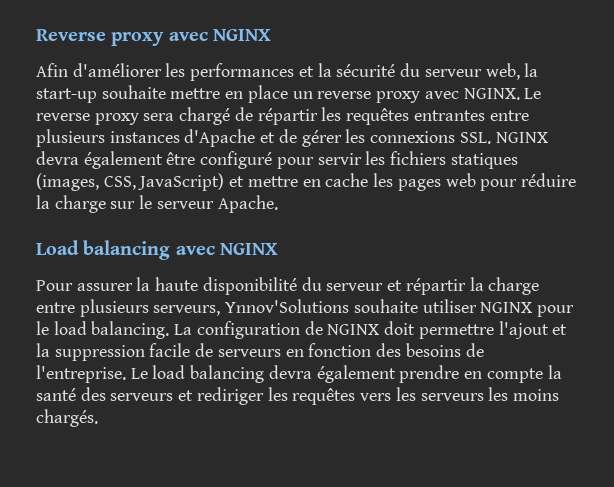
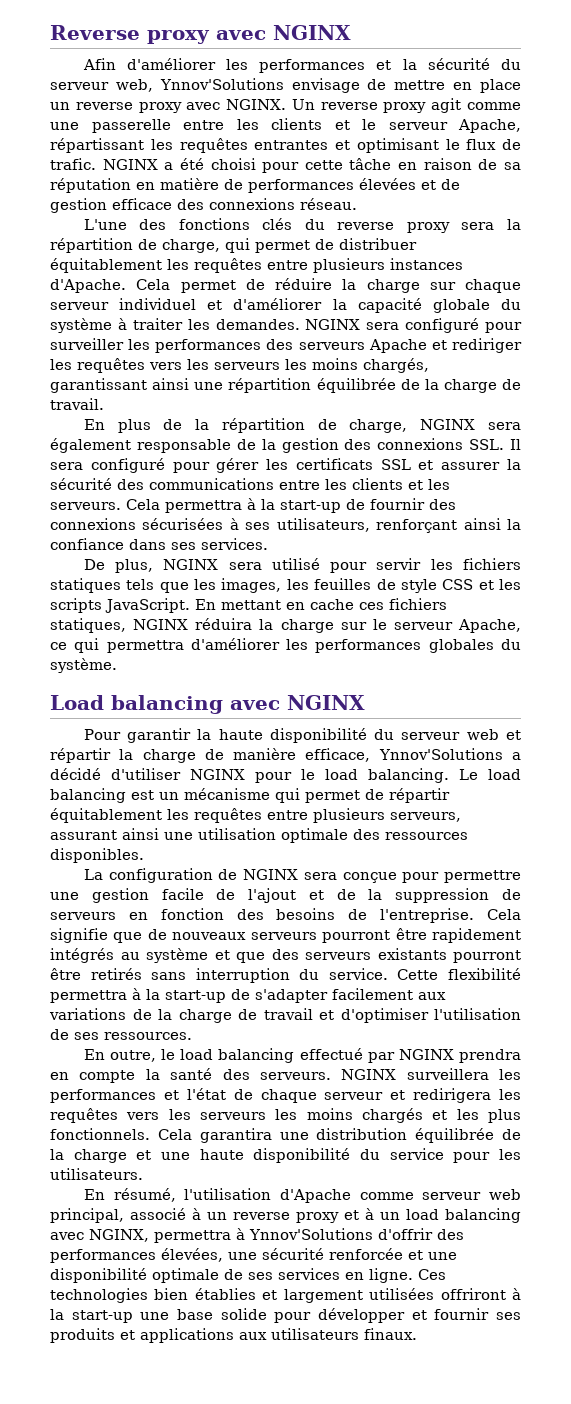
[524,63,539,77] [36,85,166,103] la start-up souhaite -> [159,78,387,93] Ynnov'Solutions envisage de
[524,88,542,99] [36,107,485,125] Le reverse proxy sera chargé de répartir les requêtes entrantes -> [291,98,521,113] [50,118,521,133] [50,138,521,153] [50,158,521,173] [50,178,460,193] [50,198,357,213] [83,218,521,233] [50,238,417,253] [50,258,262,273] Un reverse proxy agit comme une passerelle entre les clients et le serveur Apache, répartissant les requêtes entrantes et optimisant le flux de trafic. NGINX a été choisi pour cette tâche en raison de sa réputation en matière de performances élevées et de gestion efficace des connexions réseau. // L'une des fonctions clés du reverse proxy sera la répartition de charge, qui permet de distribuer équitablement les requêtes
[184,129,548,147] [36,151,518,169] [36,173,576,191] [36,195,278,213] [36,240,278,260] [36,277,540,295] [36,299,575,317] [36,321,568,339] [36,343,484,361] [36,365,562,383] [36,387,174,401] d'Apache et de gérer les connexions SSL. NGINX devra également être configuré pour servir les fichiers statiques (images, CSS, JavaScript) et mettre en cache les pages web pour réduire la charge sur le serveur Apache. // Load balancing avec NGINX // Pour assurer la haute disponibilité du serveur et répartir la charge entre plusieurs serveurs, Ynnov'Solutions souhaite utiliser NGINX pour le load balancing. La configuration de NGINX doit permettre l'ajout et la suppression facile de serveurs en fonction des besoins de l'entreprise. Le load balancing devra également prendre en compte la santé des serveurs -> [50,278,521,293] [50,298,522,313] [50,318,522,333] [50,338,427,353] d'Apache. Cela permet de réduire la charge sur chaque serveur individuel et d'améliorer la capacité globale du système à traiter les demandes. NGINX sera configuré pour surveiller les performances des serveurs Apache
[36,409,98,427] chargés. -> [363,358,429,373] [50,378,521,393] [50,398,104,410] [83,418,521,433] [50,438,521,453] [50,458,521,473] [50,478,450,490] [50,498,456,513] [50,518,521,533] [50,538,268,550] [83,558,521,573] [50,578,522,593] [50,598,447,613] [50,618,521,633] [50,638,521,653] [50,658,117,673] [50,695,365,714] [83,728,521,743] [50,748,521,763] [50,768,521,783] [50,788,450,803] [50,808,461,823] [50,828,468,843] [50,848,144,863] [83,868,521,883] [50,888,521,903] [50,908,521,923] [50,928,521,943] [50,948,521,963] [50,968,521,983] [50,988,446,1003] [49,1008,521,1023] [50,1029,192,1040] [83,1048,521,1063] [50,1068,521,1083] [50,1088,521,1103] [50,1108,521,1123] [50,1128,521,1143] [50,1148,521,1163] [50,1168,143,1180] [83,1188,521,1203] [50,1208,521,1223] [50,1228,464,1243] [50,1248,457,1263] [50,1268,446,1283] [50,1288,521,1303] [50,1308,521,1323] [50,1328,417,1343] chargés, garantissant ainsi une répartition équilibrée de la charge de travail. // En plus de la répartition de charge, NGINX sera également responsable de la gestion des connexions SSL. Il sera configuré pour gérer les certificats SSL et assurer la sécurité des communications entre les clients et les serveurs. Cela permettra à la start-up de fournir des connexions sécurisées à ses utilisateurs, renforçant ainsi la confiance dans ses services. // De plus, NGINX sera utilisé pour servir les fichiers statiques tels que les images, les feuilles de style CSS et les scripts JavaScript. En mettant en cache ces fichiers statiques, NGINX réduira la charge sur le serveur Apache, ce qui permettra d'améliorer les performances globales du système. // Load balancing avec NGINX // Pour garantir la haute disponibilité du serveur web et répartir la charge de manière efficace, Ynnov'Solutions a décidé d'utiliser NGINX pour le load balancing. Le load balancing est un mécanisme qui permet de répartir équitablement les requêtes entre plusieurs serveurs, assurant ainsi une utilisation optimale des ressources disponibles. // La configuration de NGINX sera conçue pour permettre une gestion facile de l'ajout et de la suppression de serveurs en fonction des besoins de l'entreprise. Cela signifie que de nouveaux serveurs pourront être rapidement intégrés au système et que des serveurs existants pourront être retirés sans interruption du service. Cette flexibilité permettra à la start-up de s'adapter facilement aux variations de la charge de travail et d'optimiser l'utilisation de ses ressources. // En outre, le load balancing effectué par NGINX prendra en compte la santé des serveurs. NGINX surveillera les performances et l'état de chaque serveur et redirigera les requêtes vers les serveurs les moins chargés et les plus fonctionnels. Cela garantira une distribution équilibrée de la charge et une haute disponibilité du service pour les utilisateurs. // En résumé, l'utilisation d'Apache comme serveur web principal, associé à un reverse proxy et à un load balancing avec NGINX, permettra à Ynnov'Solutions d'offrir des performances élevées, une sécurité renforcée et une disponibilité optimale de ses services en ligne. Ces technologies bien établies et largement utilisées offriront à la start-up une base solide pour développer et fournir ses produits et applications aux utilisateurs finaux.

